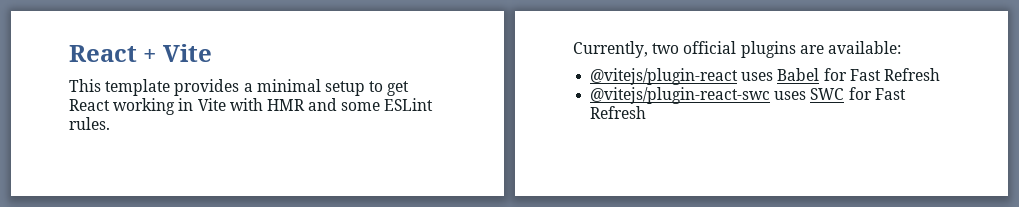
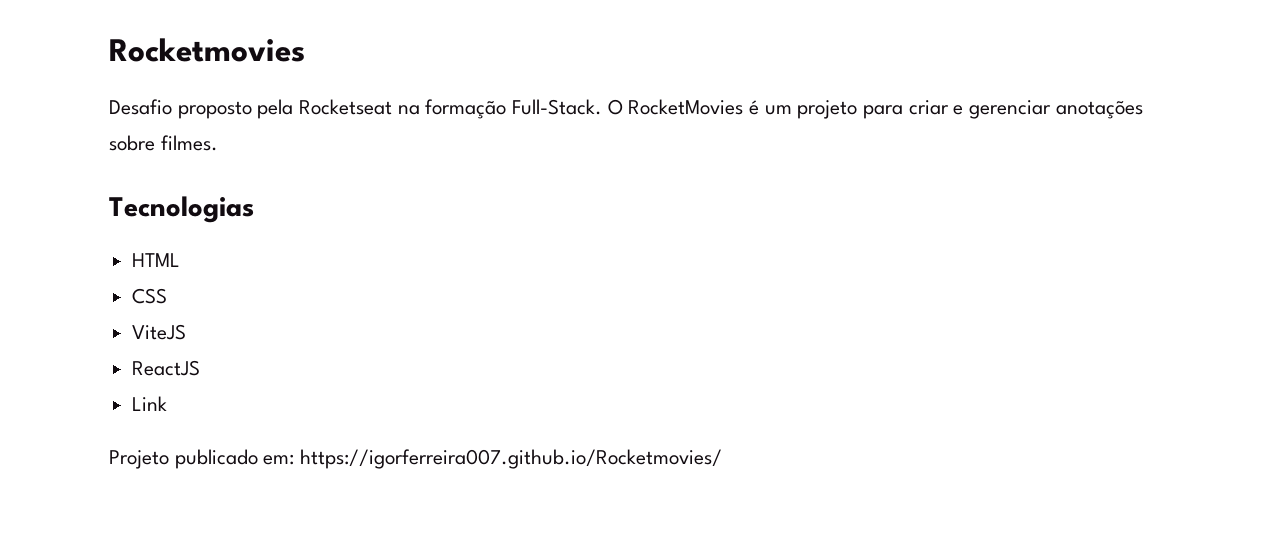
[69,44,212,62] [69,79,410,96] [69,98,434,115] [69,117,110,130] [573,41,901,58] [590,68,940,85] [590,87,906,104] [590,106,647,119] React + Vite // This template provides a minimal setup to get React working in Vite with HMR and some ESLint rules. // Currently, two official plugins are available: // @vitejs/plugin-react uses Babel for Fast Refresh // @vitejs/plugin-react-swc uses SWC for Fast Refresh -> [109,38,305,62] [109,99,1143,119] [109,135,218,151] [109,196,254,223] [132,253,181,267] [132,288,168,304] [132,324,187,340] [132,360,201,376] [132,396,168,411] [109,449,723,469] Rocketmovies // Desafio proposto pela Rocketseat na formação Full-Stack. O RocketMovies é um projeto para criar e gerenciar anotações sobre filmes. // Tecnologias // HTML // CSS // ViteJS // ReactJS // Link // Projeto publicado em: https://igorferreira007.github.io/Rocketmovies/

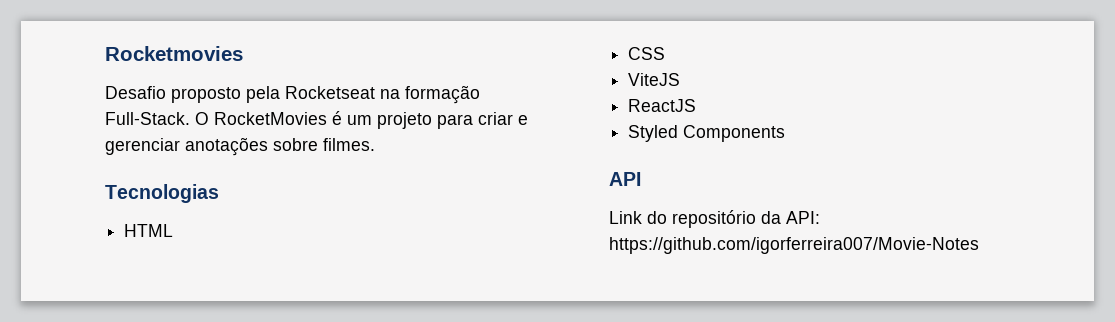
[132,396,168,411] [109,449,723,469] Link // Projeto publicado em: https://igorferreira007.github.io/Rocketmovies/ -> [628,125,786,142] [609,172,641,186] [609,210,820,228] [609,237,979,254] Styled Components // API // Link do repositório da API: https://github.com/igorferreira007/Movie-Notes

